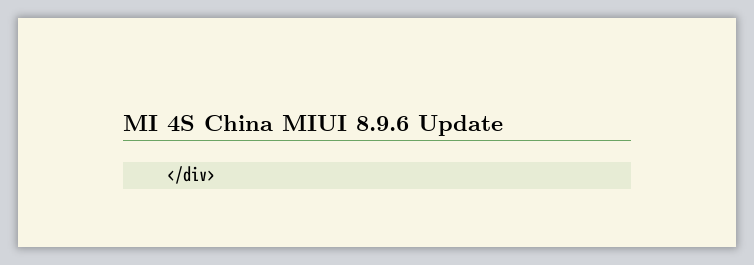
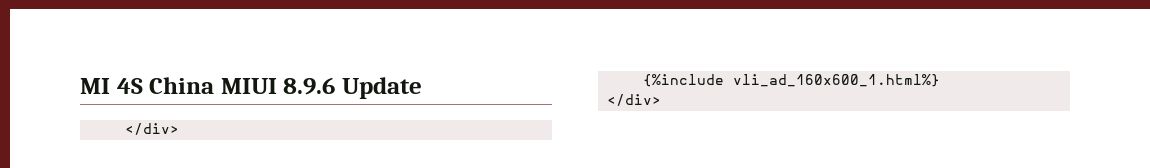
(215, 175) none -> [643,74,941,87] [607,94,662,106] // {%include vli_ad_160x600_1.html%} // </div>

